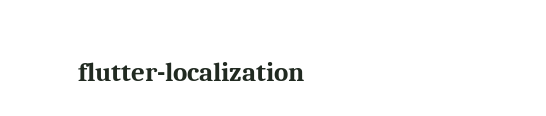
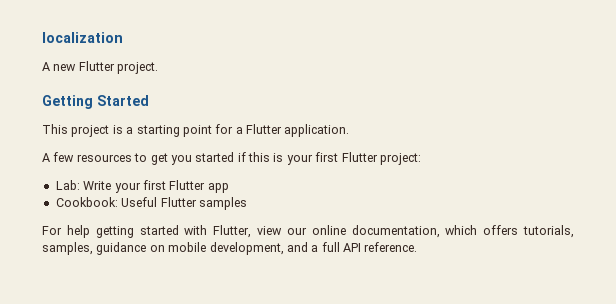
[78,62,304,81] flutter-localization -> [42,32,123,43] [42,61,159,74] [42,95,149,109] [42,124,350,137] [42,152,421,165] [55,180,229,193] [55,197,247,210] [42,225,574,238] [42,242,418,255] localization // A new Flutter project. // Getting Started // This project is a starting point for a Flutter application. // A few resources to get you started if this is your first Flutter project: // Lab: Write your first Flutter app // Cookbook: Useful Flutter samples // For help getting started with Flutter, view our online documentation, which offers tutorials, samples, guidance on mobile development, and a full API reference.

